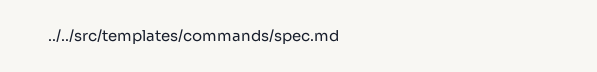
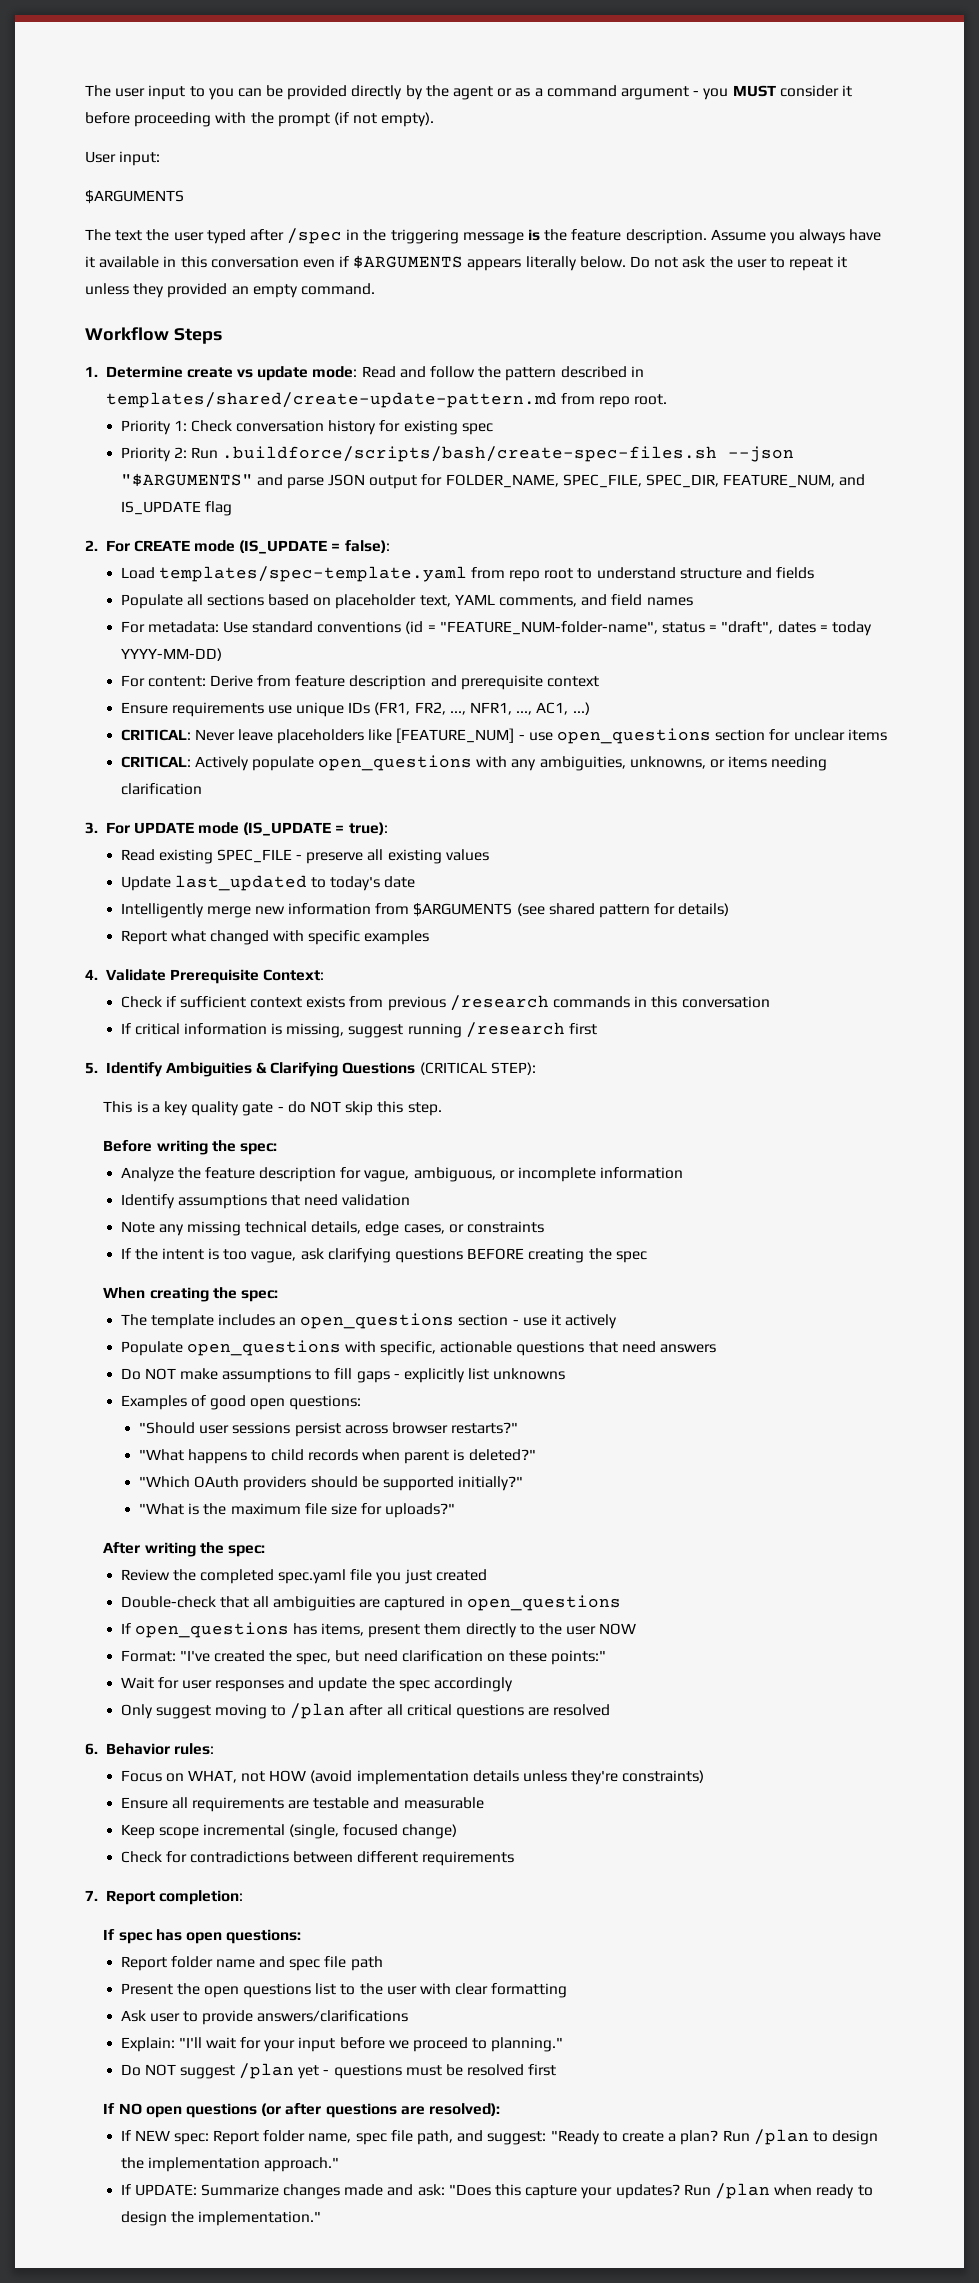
[48,29,339,44] ../../src/templates/commands/spec.md -> [85,85,852,100] [85,112,435,127] [85,151,161,166] [85,190,184,204] [85,228,882,244] [85,255,848,271] [85,283,375,298] [85,327,222,344] [85,366,644,381] [105,392,668,408] [120,420,493,435] [120,446,795,462] [120,473,866,489] [120,501,232,516] [85,540,390,554] [120,566,815,582] [120,594,693,609] [120,621,872,636] [120,648,222,661] [120,675,600,690] [120,702,590,717] [120,728,887,744] [120,755,828,771] [120,783,202,795] [85,822,388,836] [120,849,489,864] [120,875,416,891] [120,903,730,918] [120,930,430,945] [85,969,325,984] [120,995,770,1011] [120,1022,598,1038] [85,1062,536,1077] [103,1101,442,1116] [103,1140,278,1155] [120,1167,684,1182] [120,1194,411,1209] [120,1221,545,1236] [120,1248,647,1263] [103,1287,279,1302] [120,1313,618,1329] [120,1340,717,1356] [120,1368,566,1383] [120,1395,362,1410] [139,1422,519,1437] [139,1449,536,1464] [139,1476,524,1491] [139,1503,456,1518] [103,1542,266,1557] [120,1569,487,1584] [120,1595,621,1611] [120,1622,637,1638] [120,1650,607,1665] [120,1677,514,1692] [120,1703,611,1719] [85,1743,214,1755] [120,1770,705,1785] [120,1797,484,1812] [120,1824,458,1839] [120,1851,515,1866] [85,1890,243,1905] [103,1929,302,1944] [120,1956,383,1971] [120,1983,568,1998] [120,2010,409,2025] [120,2037,564,2052] [120,2063,557,2079] [103,2103,500,2118] [120,2129,879,2145] [120,2157,339,2172] [120,2183,873,2199] [120,2211,321,2226] The user input to you can be provided directly by the agent or as a command argument - you MUST consider it before proceeding with the prompt (if not empty). // User input: // $ARGUMENTS // The text the user typed after /spec in the triggering message is the feature description. Assume you always have it available in this conversation even if $ARGUMENTS appears literally below. Do not ask the user to repeat it unless they provided an empty command. // Workflow Steps // 1. Determine create vs update mode: Read and follow the pattern described in templates/shared/create-update-pattern.md from repo root. // Priority 1: Check conversation history for existing spec // Priority 2: Run .buildforce/scripts/bash/create-spec-files.sh --json "$ARGUMENTS" and parse JSON output for FOLDER_NAME, SPEC_FILE, SPEC_DIR, FEATURE_NUM, and IS_UPDATE flag // 2. For CREATE mode (IS_UPDATE = false): // Load templates/spec-template.yaml from repo root to understand structure and fields // Populate all sections based on placeholder text, YAML comments, and field names // For metadata: Use standard conventions (id = "FEATURE_NUM-folder-name", status = "draft", dates = today YYYY-MM-DD) // For content: Derive from feature description and prerequisite context // Ensure requirements use unique IDs (FR1, FR2, ..., NFR1, ..., AC1, ...) // CRITICAL: Never leave placeholders like [FEATURE_NUM] - use open_questions section for unclear items // CRITICAL: Actively populate open_questions with any ambiguities, unknowns, or items needing clarification // 3. For UPDATE mode (IS_UPDATE = true): // Read existing SPEC_FILE - preserve all existing values // Update last_updated to today's date // Intelligently merge new information from $ARGUMENTS (see shared pattern for details) // Report what changed with specific examples // 4. Validate Prerequisite Context: // Check if sufficient context exists from previous /research commands in this conversation // If critical information is missing, suggest running /research first // 5. Identify Ambiguities & Clarifying Questions (CRITICAL STEP): // This is a key quality gate - do NOT skip this step. // Before writing the spec: // Analyze the feature description for vague, ambiguous, or incomplete information // Identify assumptions that need validation // Note any missing technical details, edge cases, or constraints // If the intent is too vague, ask clarifying questions BEFORE creating the spec // When creating the spec: // The template includes an open_questions section - use it actively // Populate open_questions with specific, actionable questions that need answers // Do NOT make assumptions to fill gaps - explicitly list unknowns // Examples of good open questions: // "Should user sessions persist across browser restarts?" // "What happens to child records when parent is deleted?" // "Which OAuth providers should be supported initially?" // "What is the maximum file size for uploads?" // After writing the spec: // Review the completed spec.yaml file you just created // Double-check that all ambiguities are captured in open_questions // If open_questions has items, present them directly to the user NOW // Format: "I've created the spec, but need clarification on these points:" // Wait for user responses and update the spec accordingly // Only suggest moving to /plan after all critical questions are resolved // 6. Behavior rules: // Focus on WHAT, not HOW (avoid implementation details unless they're constraints) // Ensure all requirements are testable and measurable // Keep scope incremental (single, focused change) // Check for contradictions between different requirements // 7. Report completion: // If spec has open questions: // Report folder name and spec file path // Present the open questions list to the user with clear formatting // Ask user to provide answers/clarifications // Explain: "I'll wait for your input before we proceed to planning." // Do NOT suggest /plan yet - questions must be resolved first // If NO open questions (or after questions are resolved): // If NEW spec: Report folder name, spec file path, and suggest: "Ready to create a plan? Run /plan to design the implementation approach." // If UPDATE: Summarize changes made and ask: "Does this capture your updates? Run /plan when ready to design the implementation."

